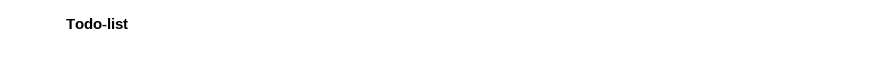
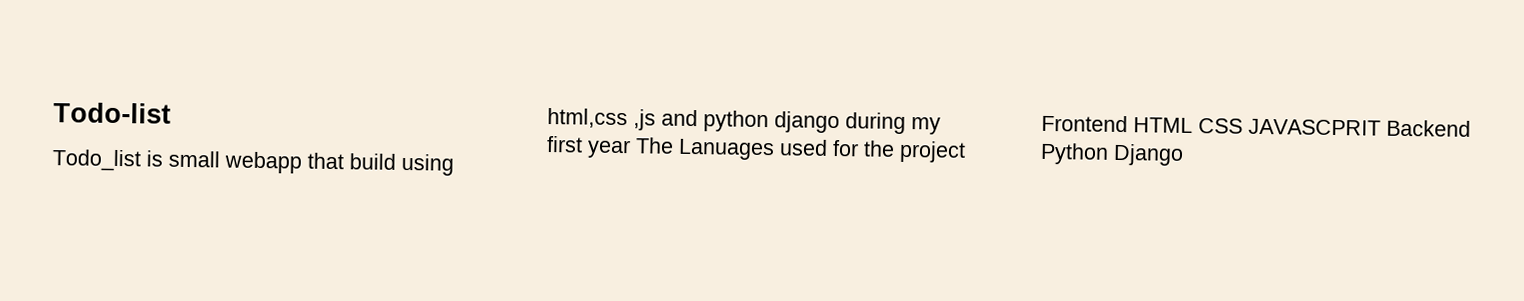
(128, 23) none -> [52,149,454,176] [547,108,941,135] [546,135,966,163] [1041,114,1471,137] [1040,142,1184,166] // Todo_list is small webapp that build using html,css ,js and python django during my first year The Lanuages used for the project Frontend HTML CSS JAVASCPRIT Backend Python Django

